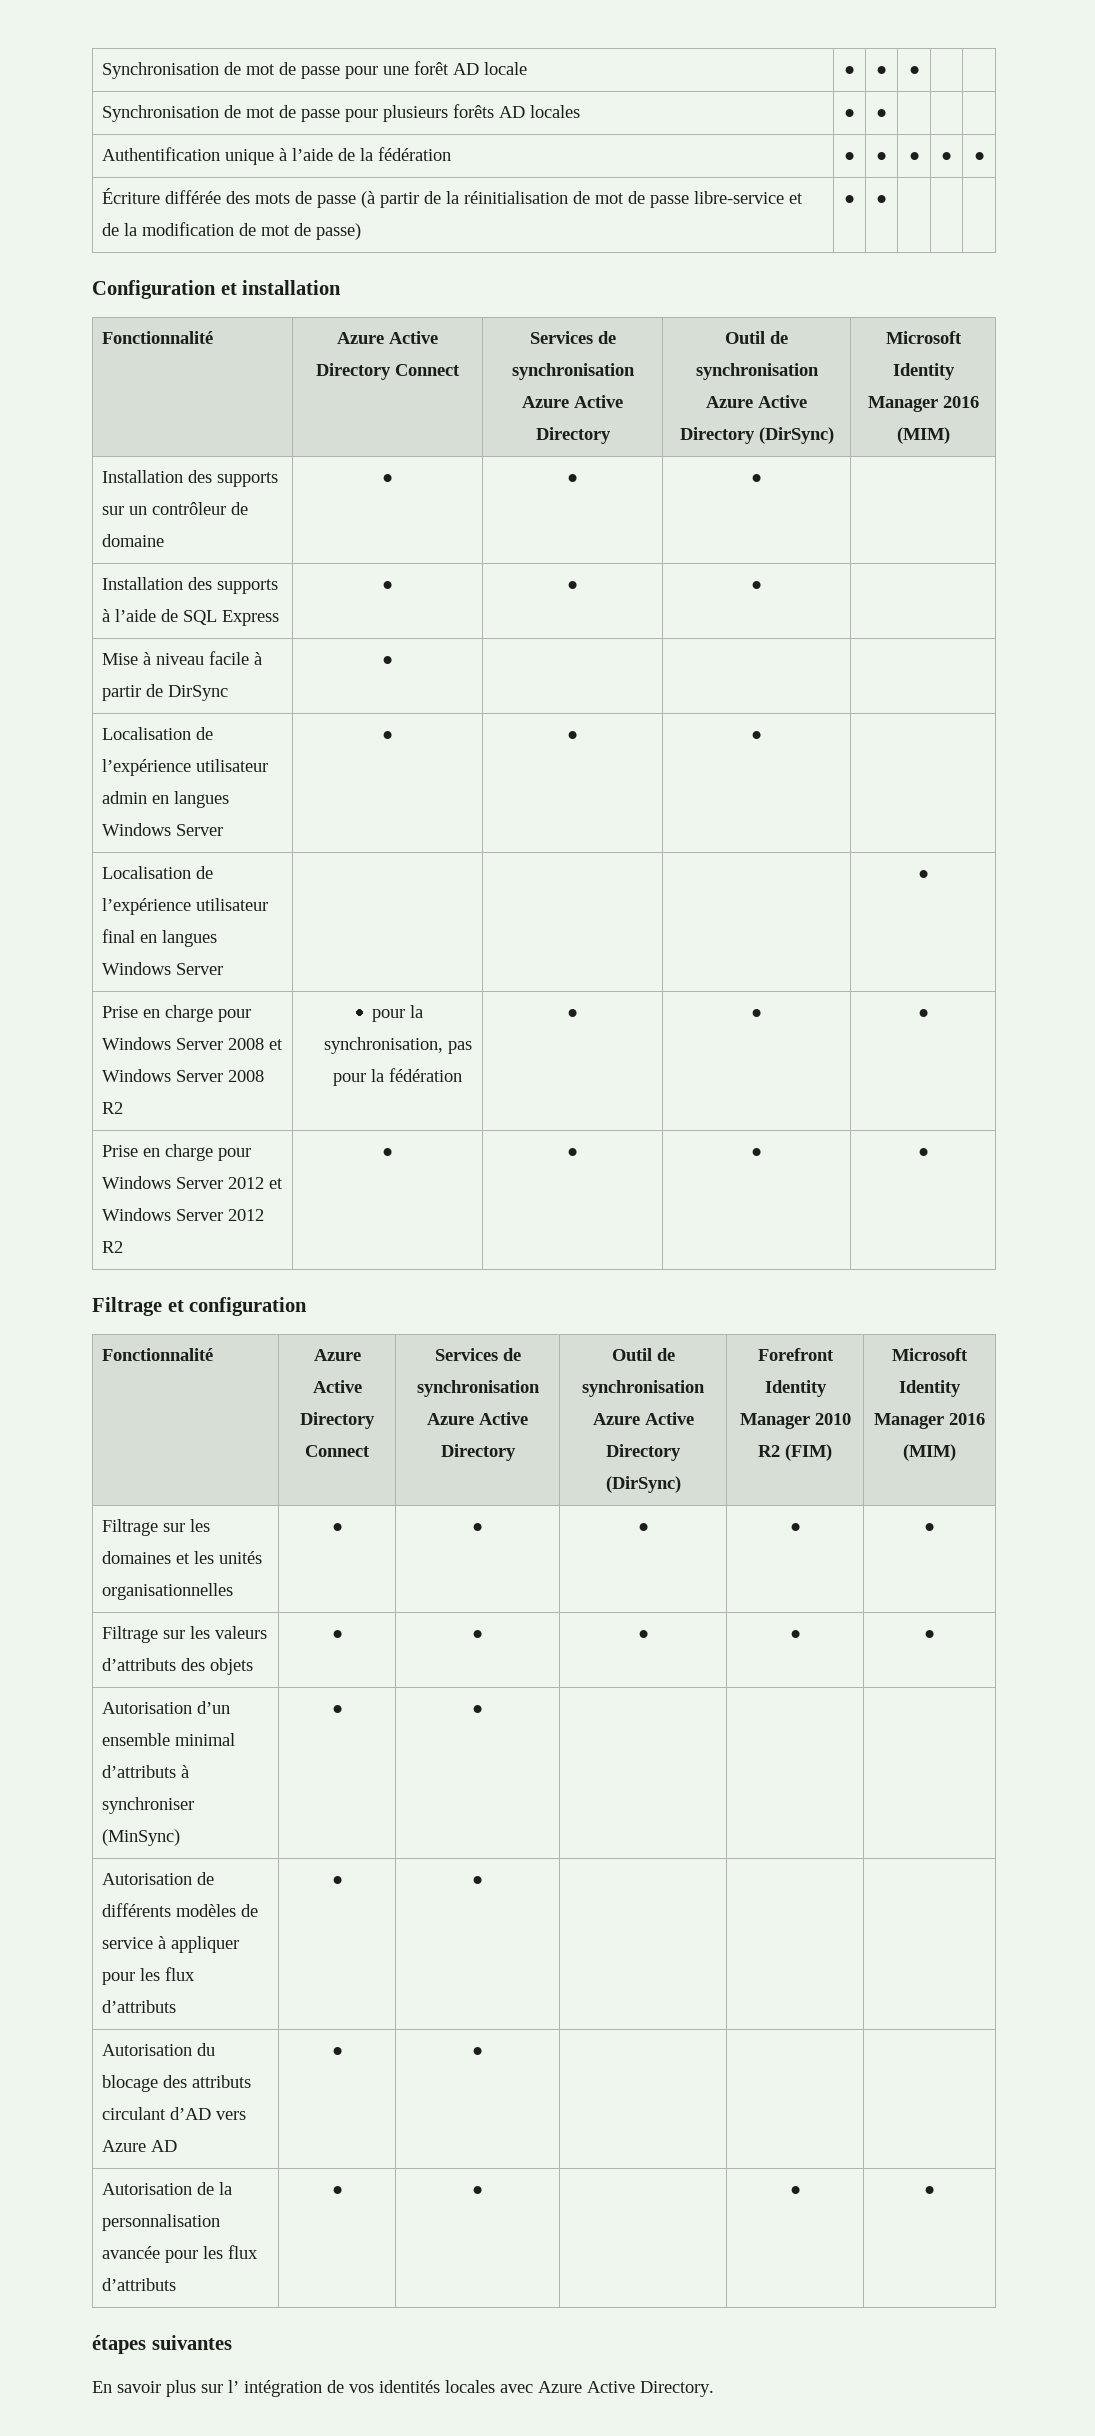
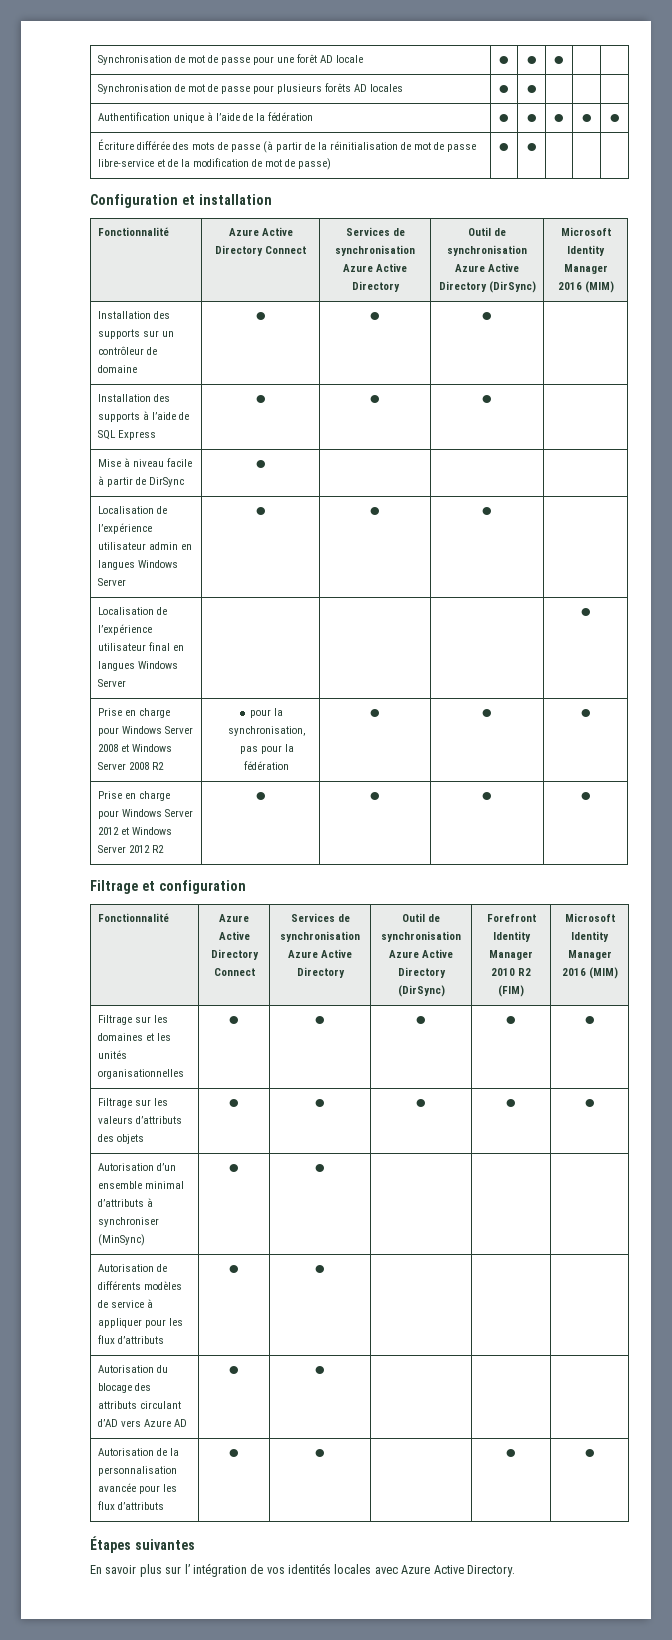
[92,2335,146,2354] étapes -> [90,1536,131,1553] Étapes

